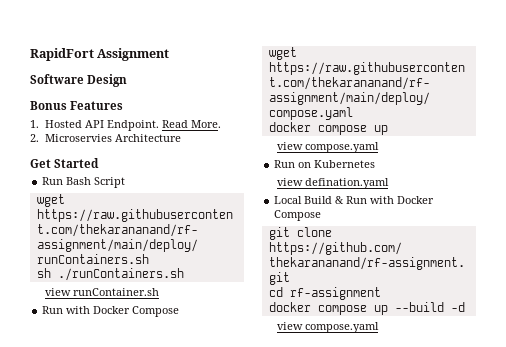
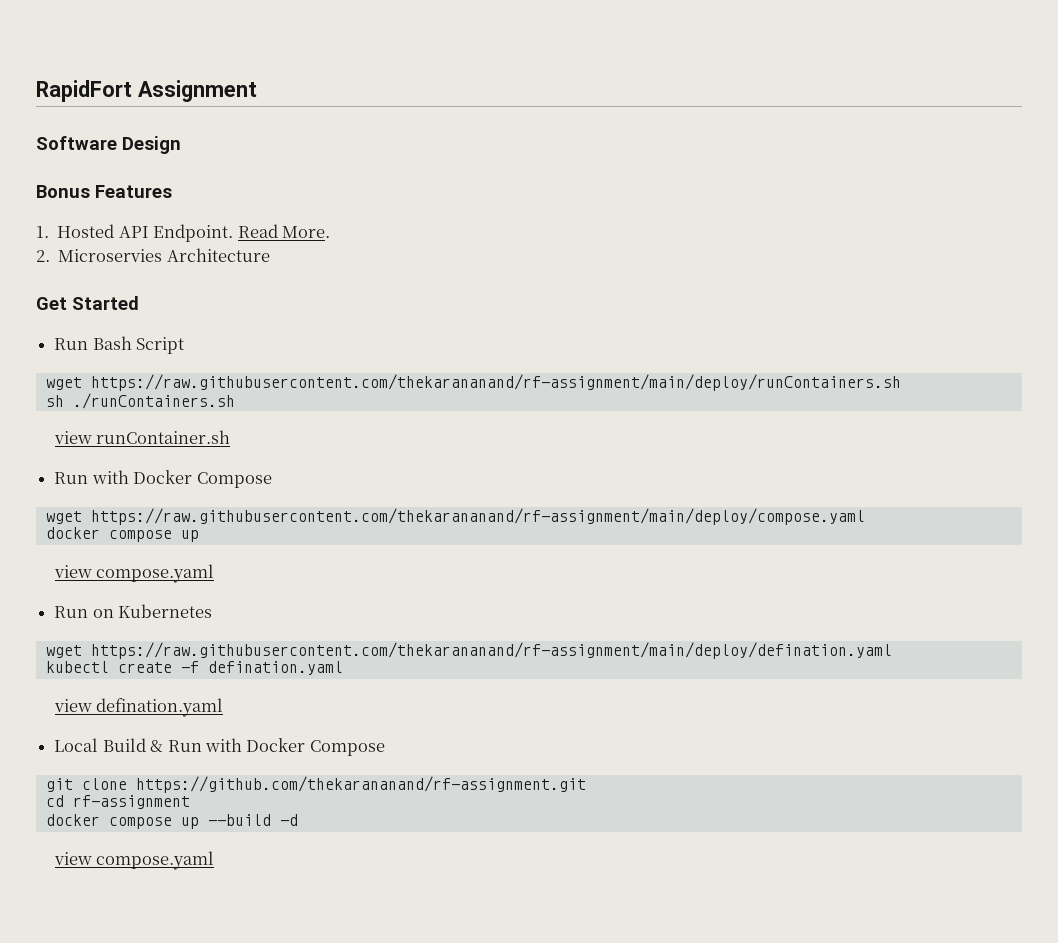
(376, 164) none -> [45,642,892,659] [45,661,343,675] // wget https://raw.githubusercontent.com/thekarananand/rf-assignment/main/deploy/defination.yaml // kubectl create -f defination.yaml

